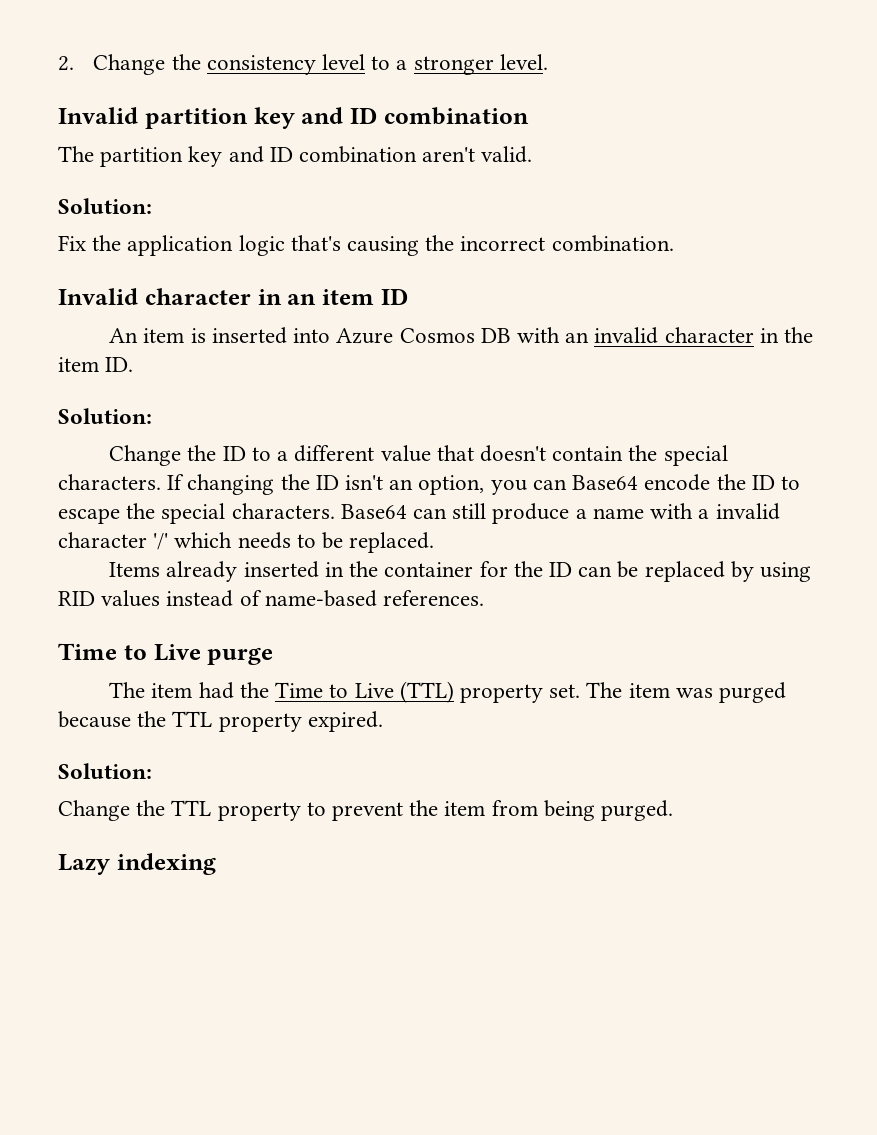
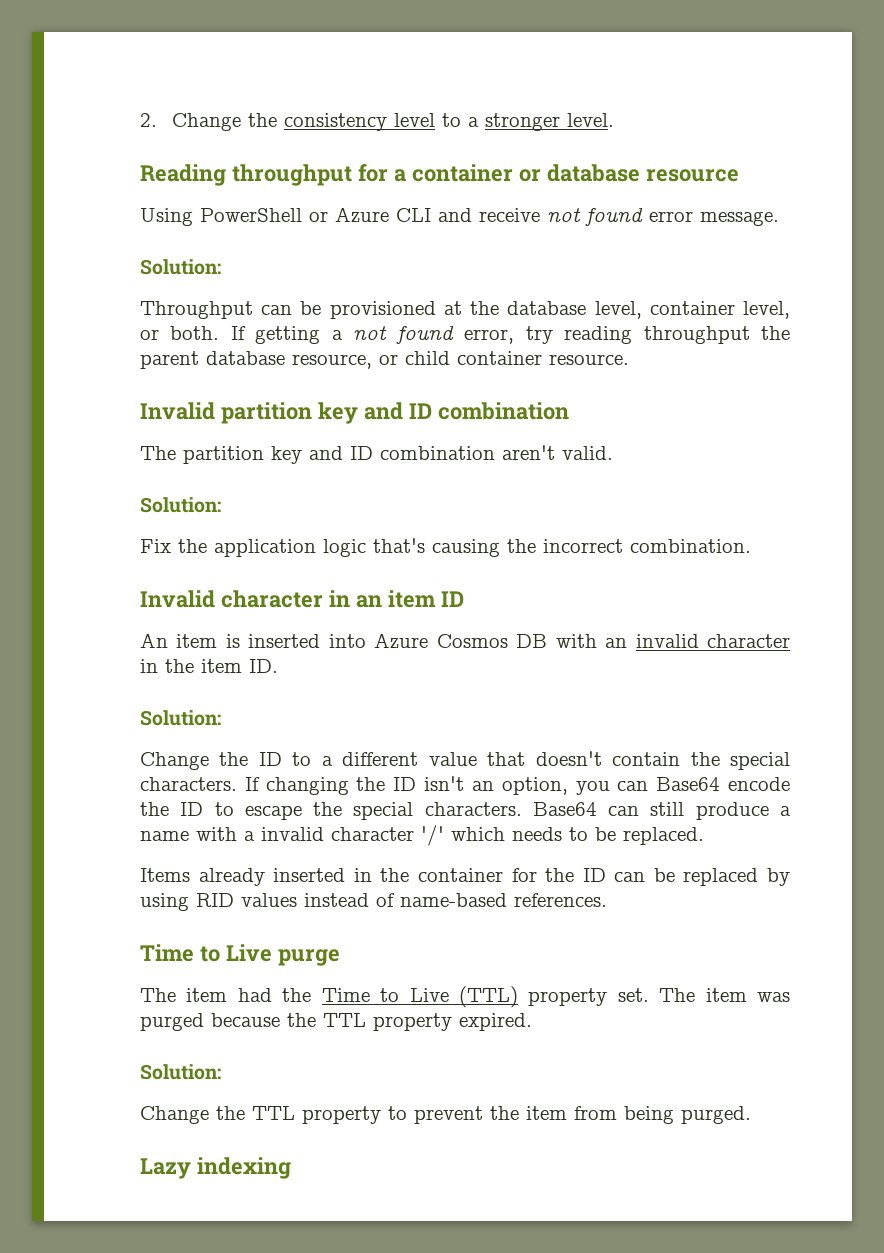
(548, 62) none -> [140,164,739,186] [140,207,779,226] [140,259,221,275] [140,301,790,319] [140,326,790,344] [140,351,629,369] // Reading throughput for a container or database resource // Using PowerShell or Azure CLI and receive not found error message. // Solution: // Throughput can be provisioned at the database level, container level, or both. If getting a not found error, try reading throughput the parent database resource, or child container resource.

